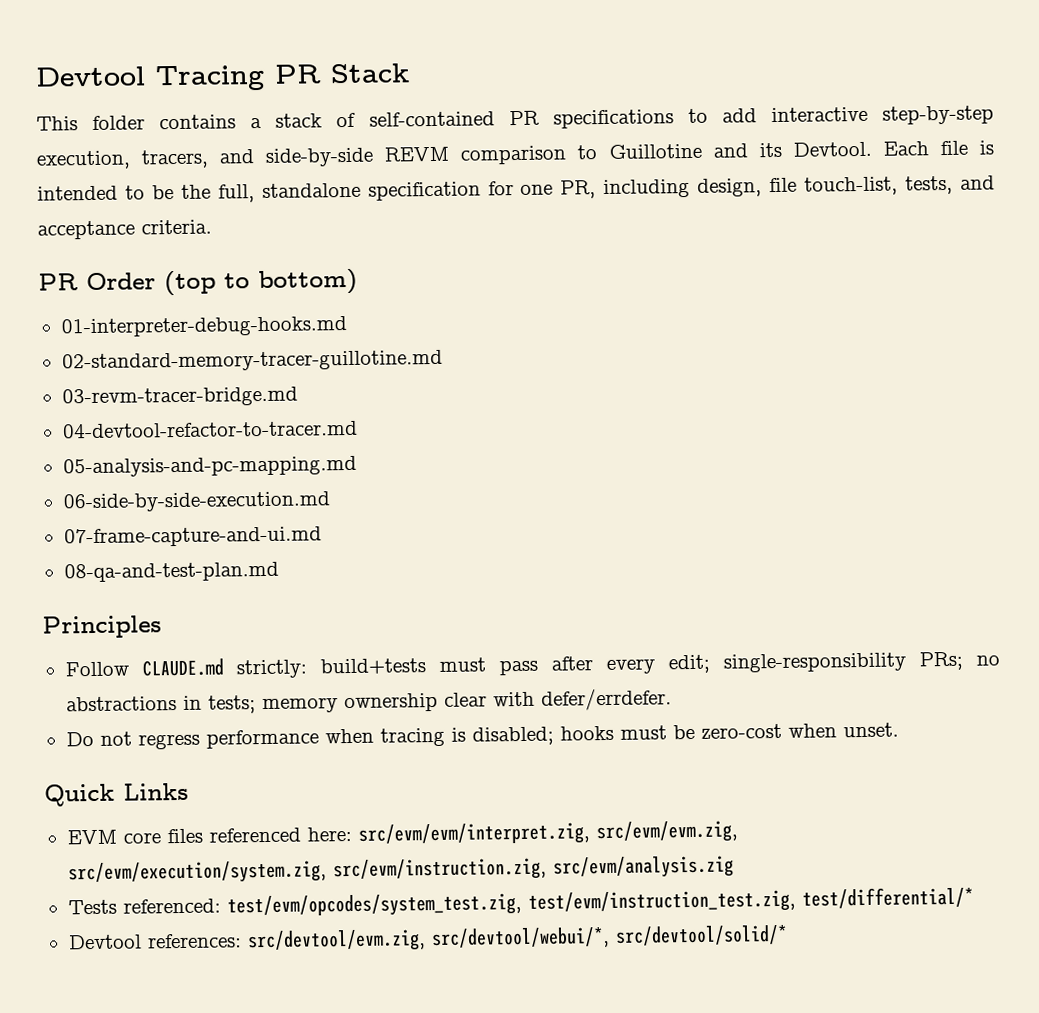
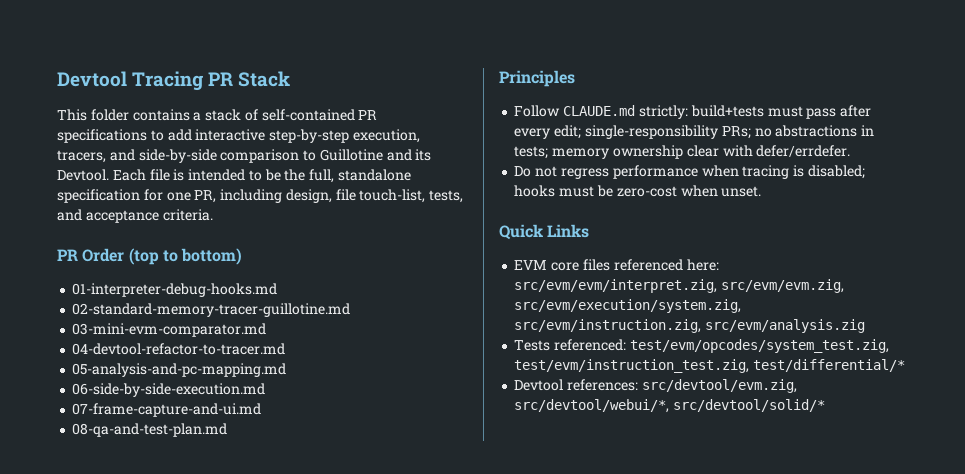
[384,146,450,162] REVM -> (217, 156) none
[61,386,298,408] 03-revm-tracer-bridge.md -> [72,323,267,337] 03-mini-evm-comparator.md

